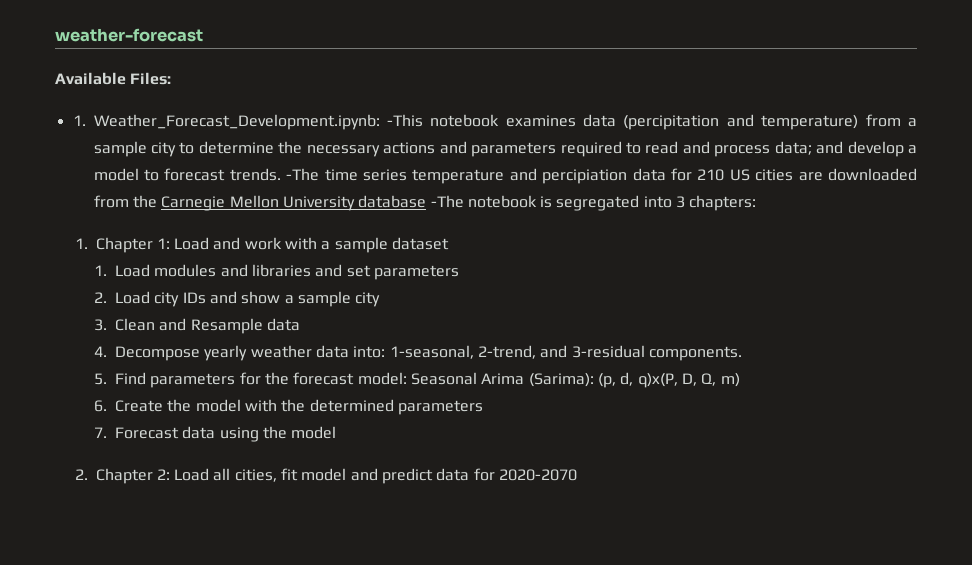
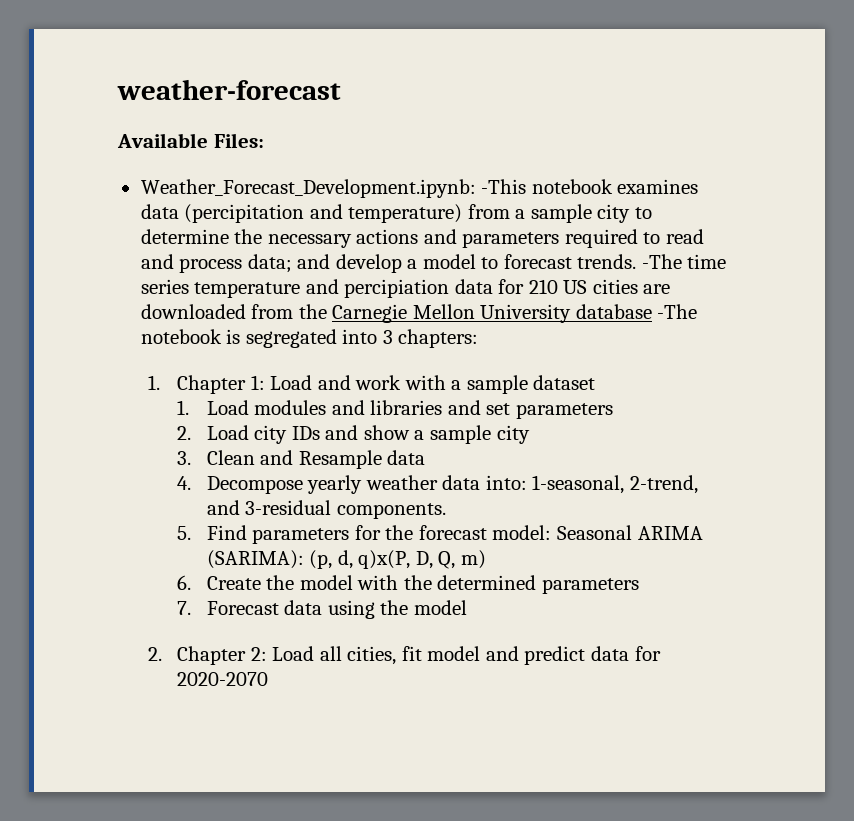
[72,115,86,126] 1. -> (264, 140) none
[481,373,594,387] Arima (Sarima): -> [637,526,703,540] [206,550,304,569] ARIMA (SARIMA):

